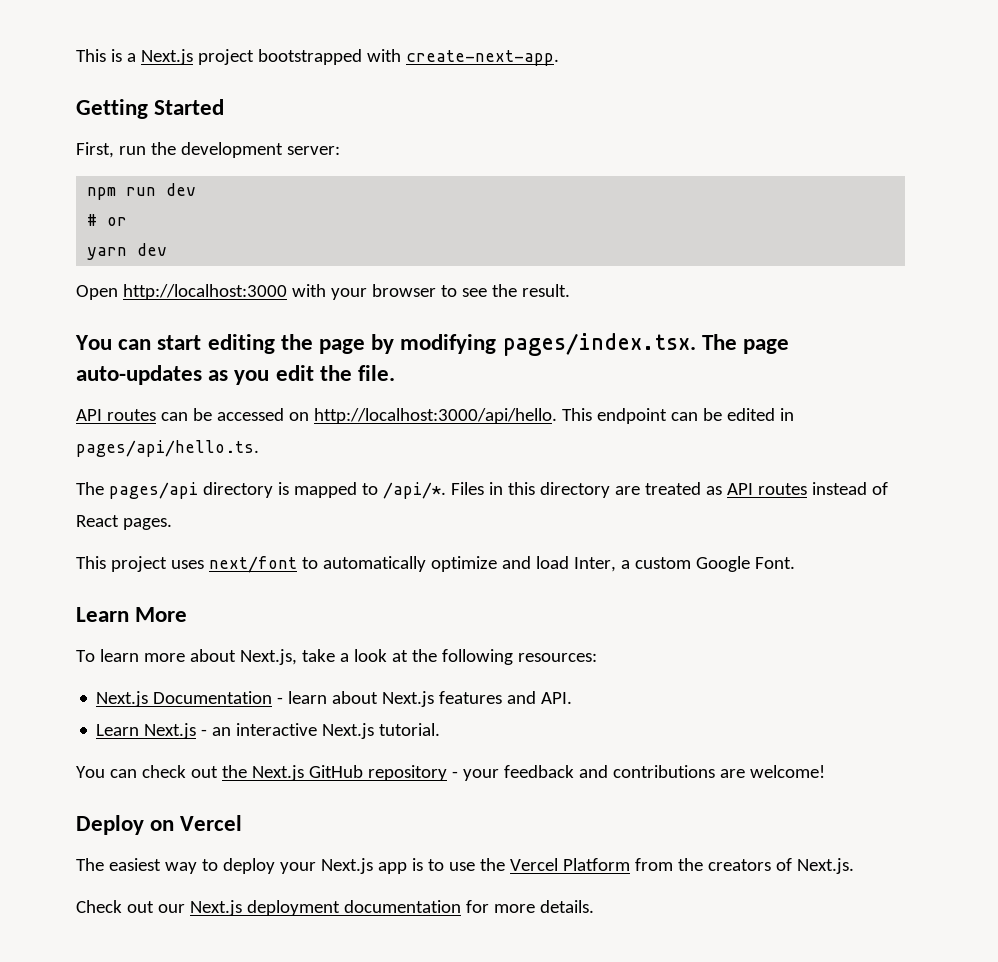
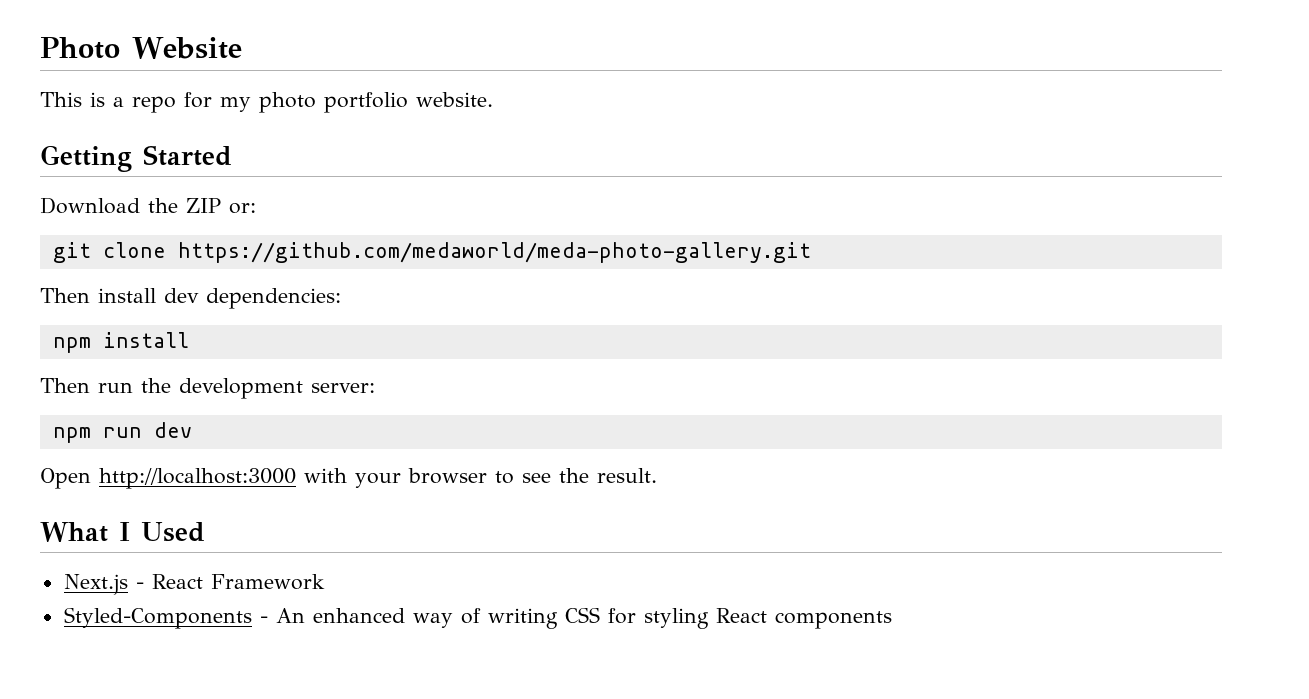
(76, 55) none -> [40,37,242,59] Photo Website //
[140,49,559,66] [76,99,225,119] [76,142,114,158] Next.js project bootstrapped with create-next-app. // Getting Started // First, -> [132,92,493,113] [40,145,232,172] [40,197,256,214] [52,242,811,263] [40,288,341,309] [52,332,189,353] [40,378,90,393] repo for my photo portfolio website. // Getting Started // Download the ZIP or: // git clone https://github.com/medaworld/meda-photo-gallery.git // Then install dev dependencies: // npm install // Then
[87,214,128,226] [87,243,168,260] // # or // yarn dev -> (192, 430) none
[75,333,790,356] [76,365,396,385] [76,408,794,424] [76,440,259,457] [76,482,888,499] [76,515,172,530] [76,556,795,573] [76,607,188,622] [76,649,597,665] [96,691,573,707] [96,723,441,739] [76,765,825,781] [76,815,243,835] [76,858,854,874] [76,900,594,916] You can start editing the page by modifying pages/index.tsx. The page auto-updates as you edit the file. // API routes can be accessed on http://localhost:3000/api/hello. This endpoint can be edited in pages/api/hello.ts. // The pages/api directory is mapped to /api/*. Files in this directory are treated as API routes instead of React pages. // This project uses next/font to automatically optimize and load Inter, a custom Google Font. // Learn More // To learn more about Next.js, take a look at the following resources: // Next.js Documentation - learn about Next.js features and API. // Learn Next.js - an interactive Next.js tutorial. // You can check out the Next.js GitHub repository - your feedback and contributions are welcome! // Deploy on Vercel // The easiest way to deploy your Next.js app is to use the Vercel Platform from the creators of Next.js. // Check out our Next.js deployment documentation for more details. -> [40,522,205,542] [63,574,325,595] [63,607,892,629] What I Used // Next.js - React Framework // Styled-Components - An enhanced way of writing CSS for styling React components

